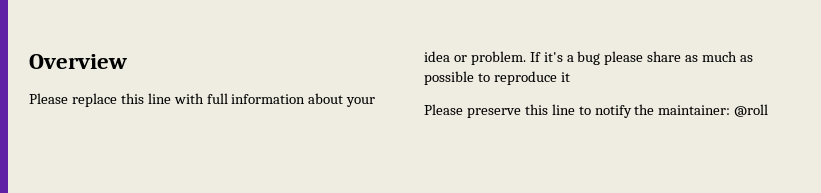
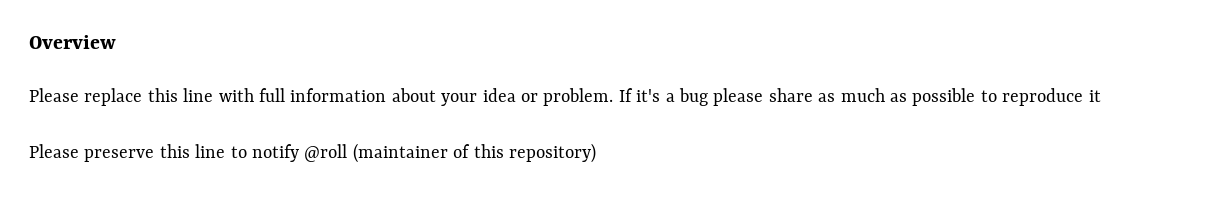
[634,104,769,117] the maintainer: @roll -> [304,143,596,163] @roll (maintainer of this repository)

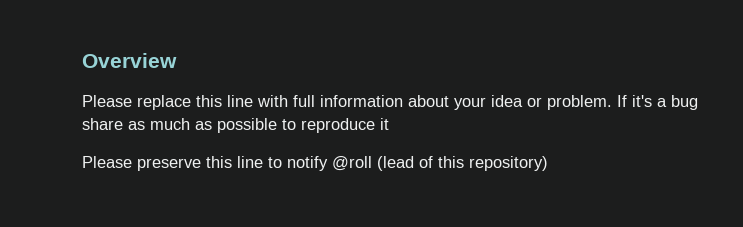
[713,88,764,106] please -> (698, 102) none
[352,143,448,163] (maintainer -> [377,156,414,171] (lead

